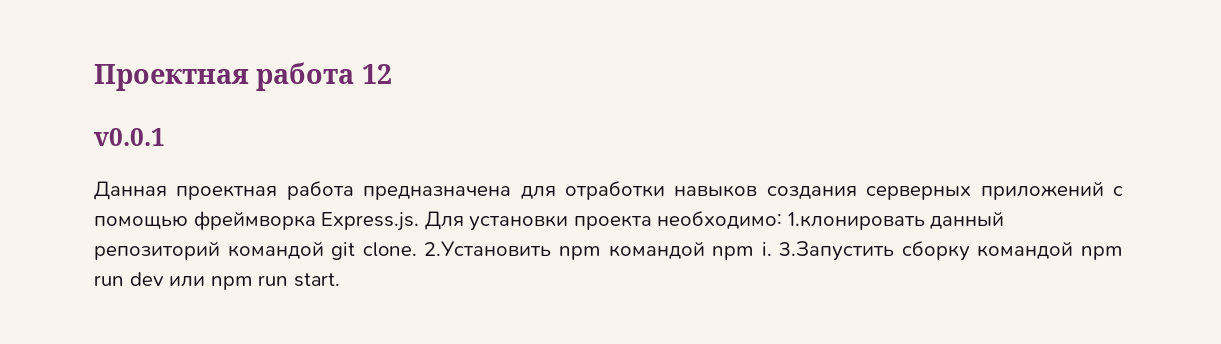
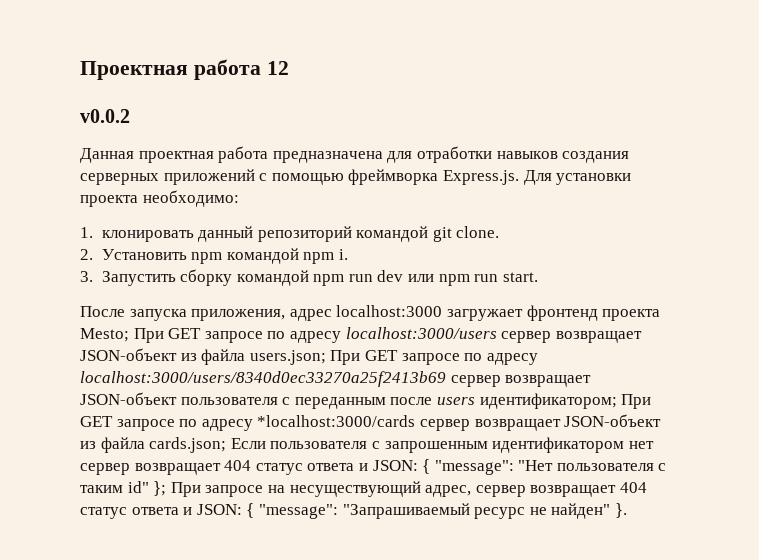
[94,128,165,146] v0.0.1 -> [80,109,130,123] v0.0.2
[787,212,925,230] 1.клонировать -> [80,227,194,242] // 1. клонировать
[424,241,552,256] 2.Установить -> [80,249,187,260] // 2. Установить
[779,241,895,261] 3.Запустить -> [80,271,176,286] // 3. Запустить
(340, 280) none -> [80,305,661,321] [80,327,642,343] [80,348,538,365] [80,371,592,387] [80,392,652,409] [80,414,662,431] [80,437,654,453] [80,459,667,475] [80,481,647,497] [80,503,627,519] // После запуска приложения, адрес localhost:3000 загружает фронтенд проекта Mesto; При GET запросе по адресу localhost:3000/users сервер возвращает JSON-объект из файла users.json; При GET запросе по адресу localhost:3000/users/8340d0ec33270a25f2413b69 сервер возвращает JSON-объект пользователя с переданным после users идентификатором; При GET запросе по адресу *localhost:3000/cards сервер возвращает JSON-объект из файла cards.json; Если пользователя с запрошенным идентификатором нет сервер возвращает 404 статус ответа и JSON: { "message": "Нет пользователя с таким id" }; При запросе на несуществующий адрес, сервер возвращает 404 статус ответа и JSON: { "message": "Запрашиваемый ресурс не найден" }.

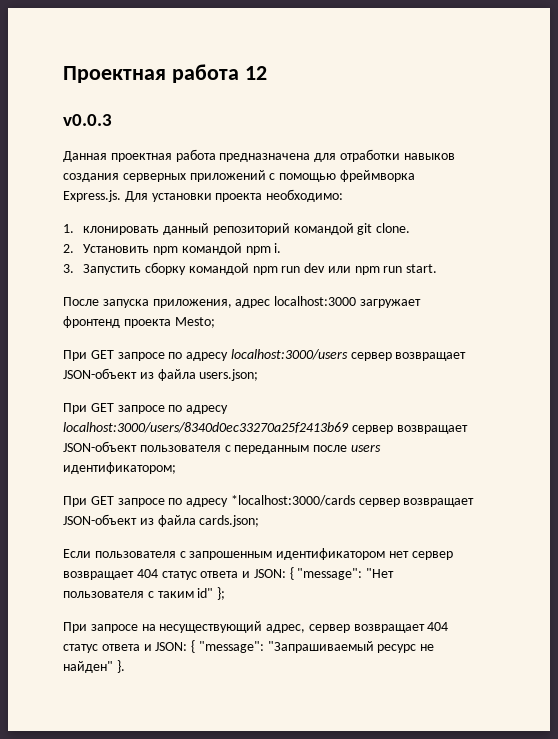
[80,109,130,123] v0.0.2 -> [63,114,112,126] v0.0.3
(129, 335) none -> (215, 322) //
(326, 357) none -> (259, 375) //
(617, 401) none -> (176, 468) //
(227, 445) none -> (260, 521) //
(167, 488) none -> (226, 593) //

